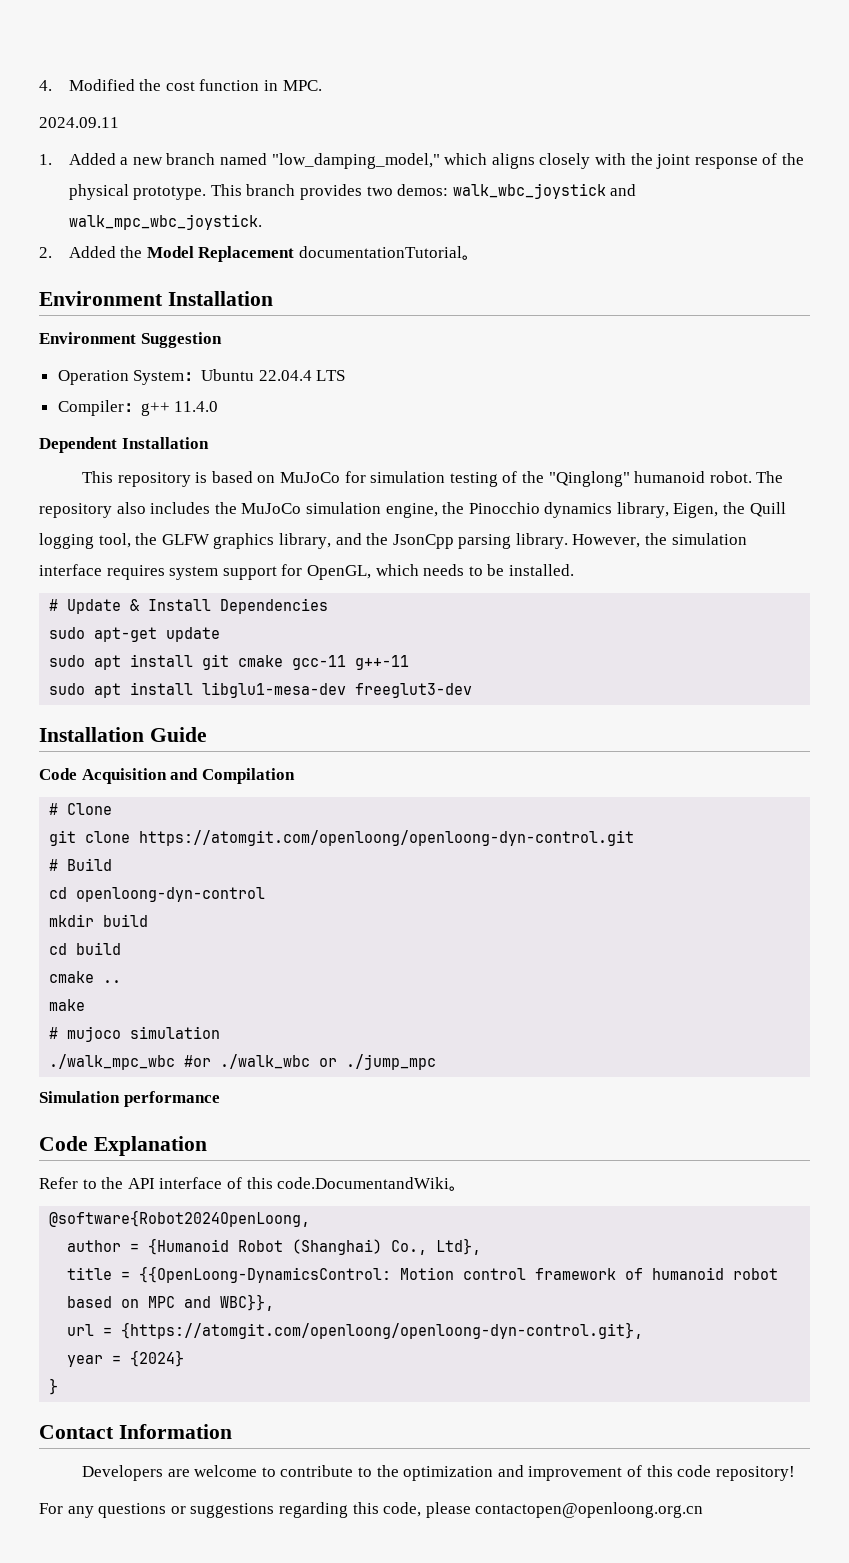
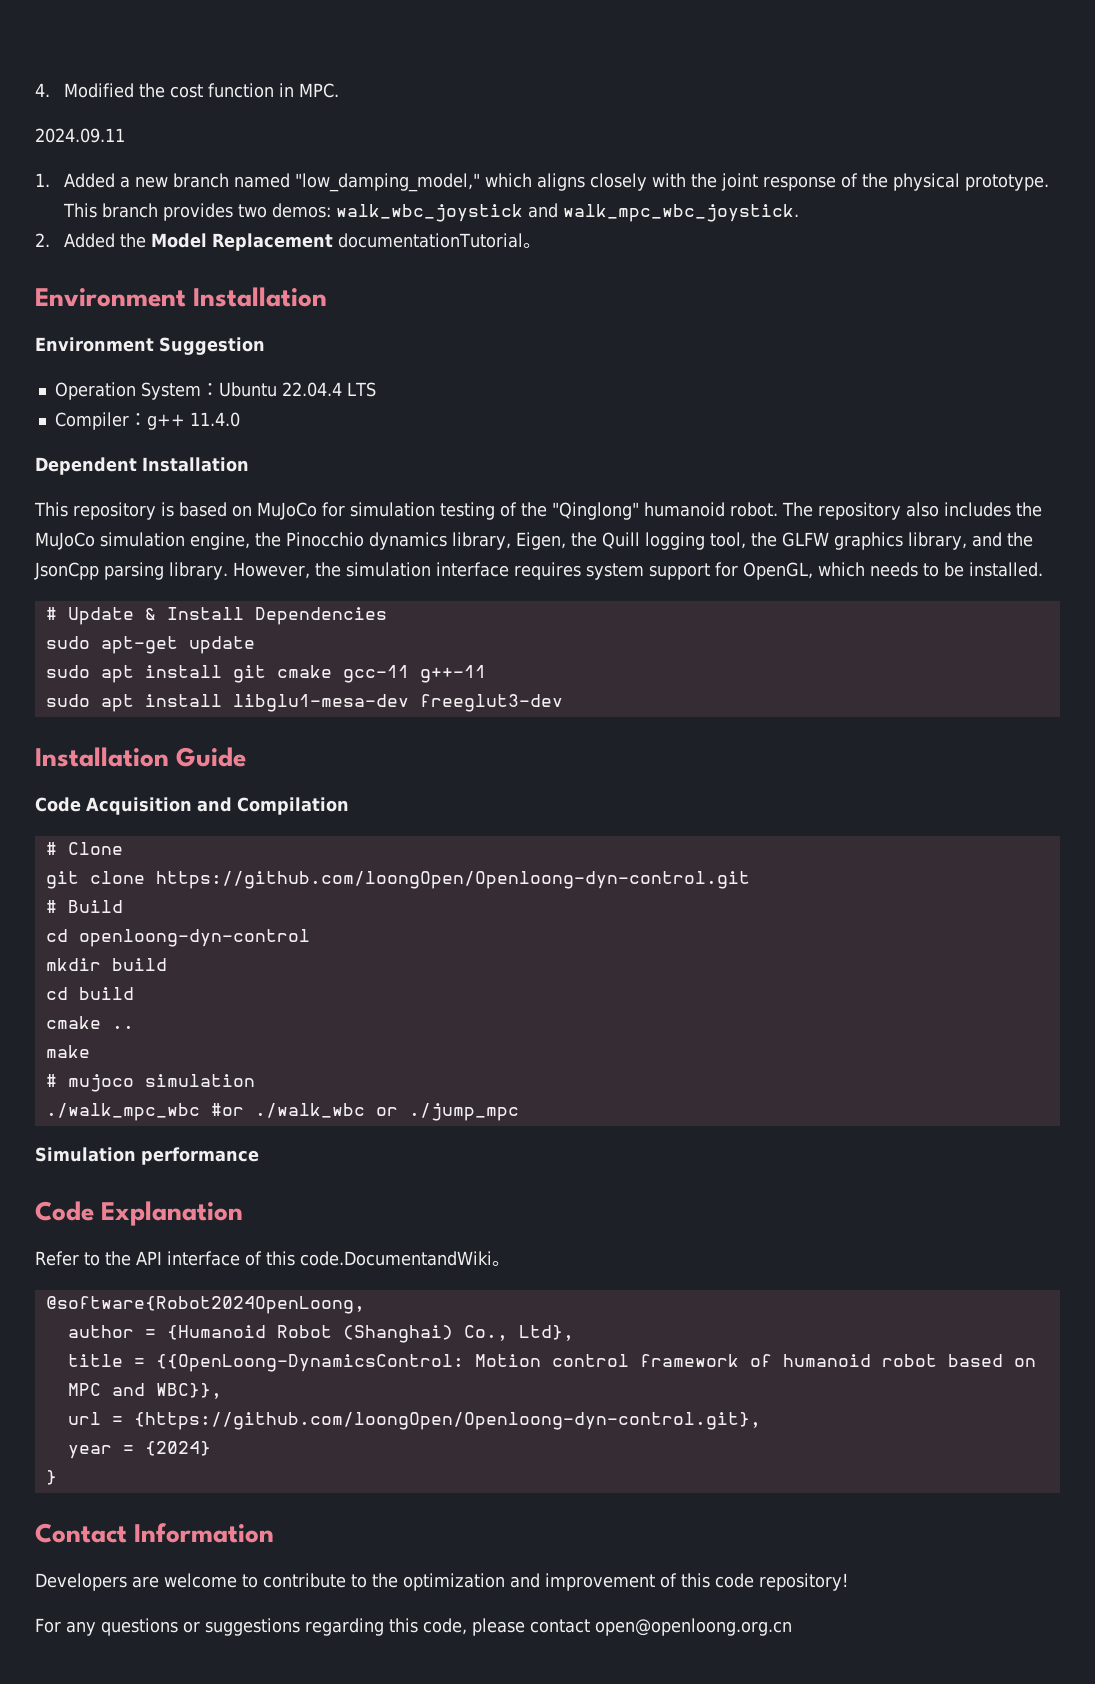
[139,830,635,846] https://atomgit.com/openloong/openloong-dyn-control.git -> [155,871,750,889] https://github.com/loongOpen/Openloong-dyn-control.git
[121,1322,644,1339] {https://atomgit.com/openloong/openloong-dyn-control.git}, -> [133,1412,761,1430] {https://github.com/loongOpen/Openloong-dyn-control.git},
[475,1502,704,1518] contactopen@openloong.org.cn -> [530,1618,792,1636] contact open@openloong.org.cn

